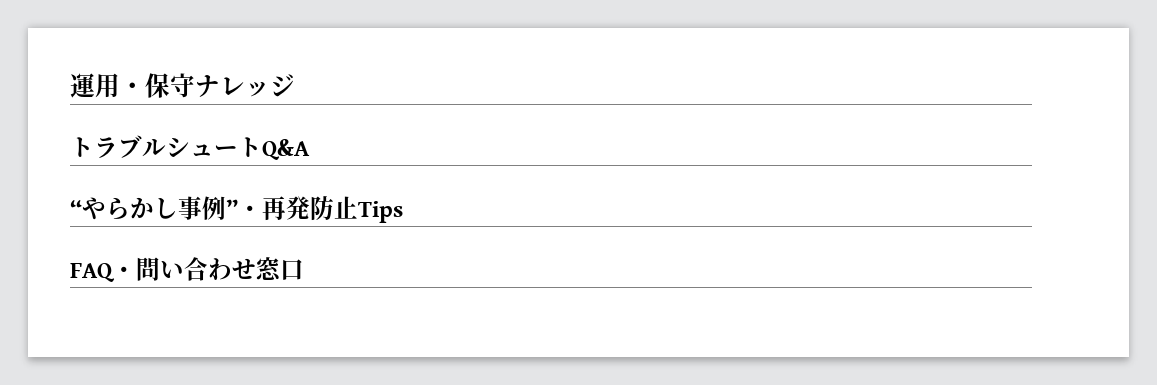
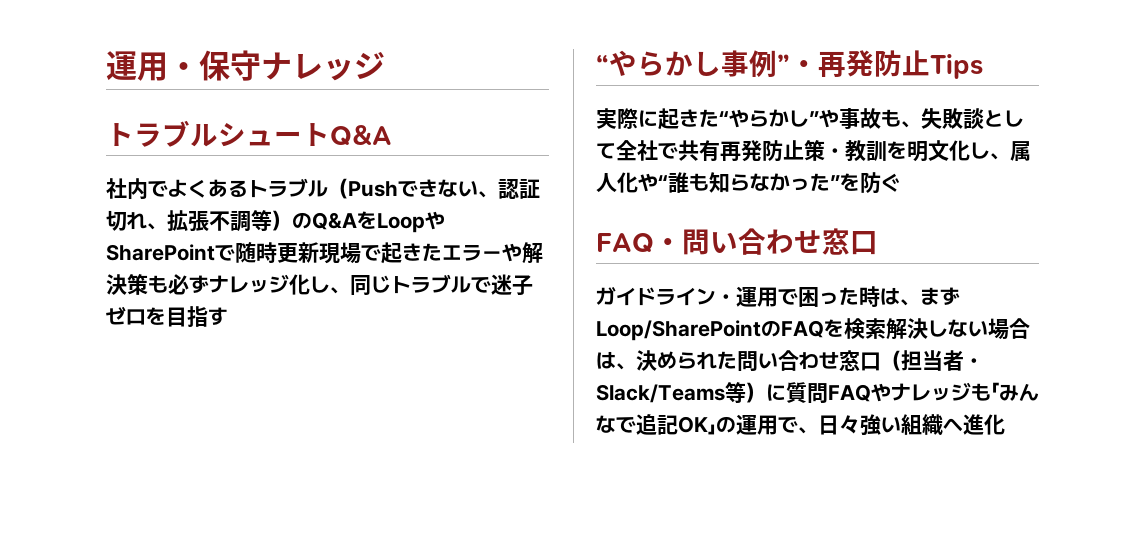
(310, 149) none -> [106,178,540,200] [106,210,445,233] [106,242,543,264] [106,274,533,296] [106,306,228,327] // 社内でよくあるトラブル（Pushできない、認証切れ、拡張不調等）のQ&AをLoopやSharePointで随時更新現場で起きたエラーや解決策も必ずナレッジ化し、同じトラブルで迷子ゼロを目指す
(403, 212) none -> [596,107,1024,130] [596,140,1031,162] [596,172,901,194] // 実際に起きた“やらかし”や事故も、失敗談として全社で共有再発防止策・教訓を明文化し、属人化や“誰も知らなかった”を防ぐ
(304, 269) none -> [596,286,960,307] [596,318,1030,341] [596,350,984,371] [596,382,1039,403] [596,414,1005,436] // ガイドライン・運用で困った時は、まずLoop/SharePointのFAQを検索解決しない場合は、決められた問い合わせ窓口（担当者・Slack/Teams等）に質問FAQやナレッジも「みんなで追記OK」の運用で、日々強い組織へ進化

